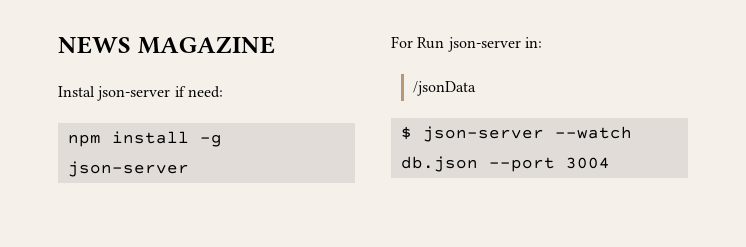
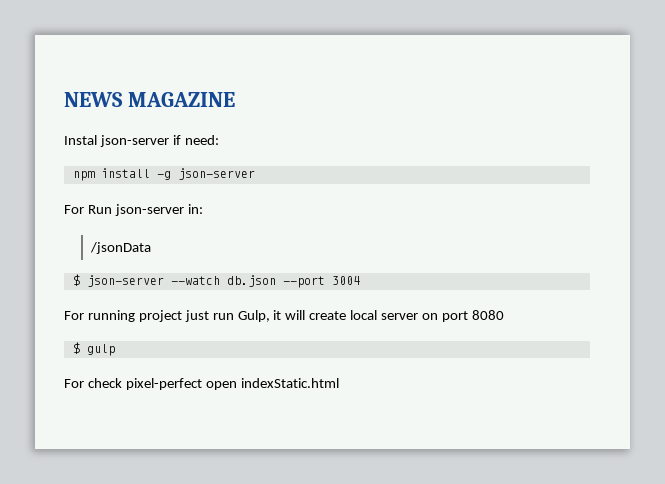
(610, 163) none -> [64,310,504,322] [72,342,115,356] [64,378,339,390] // For running project just run Gulp, it will create local server on port 8080 // $ gulp // For check pixel-perfect open indexStatic.html

